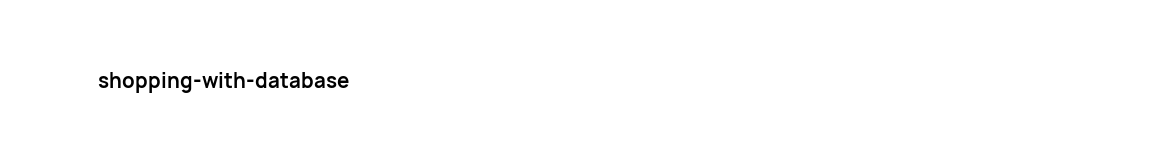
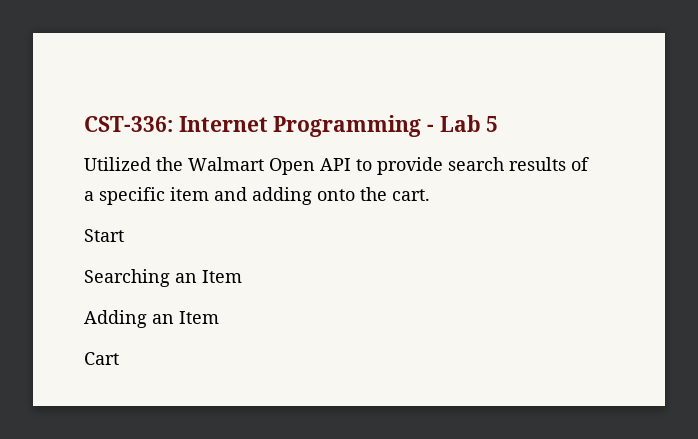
[98,72,349,93] shopping-with-database -> [84,115,499,137] [84,157,589,175] [84,187,430,205] [84,229,124,242] [84,269,242,287] [84,310,219,328] [84,352,119,365] CST-336: Internet Programming - Lab 5 // Utilized the Walmart Open API to provide search results of a specific item and adding onto the cart. // Start // Searching an Item // Adding an Item // Cart

